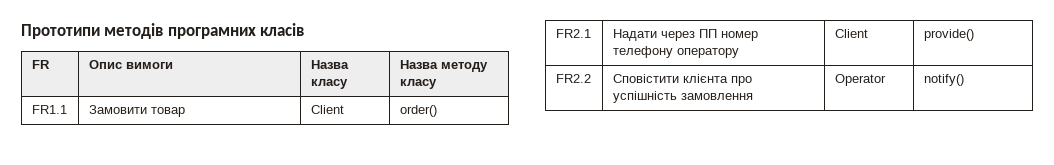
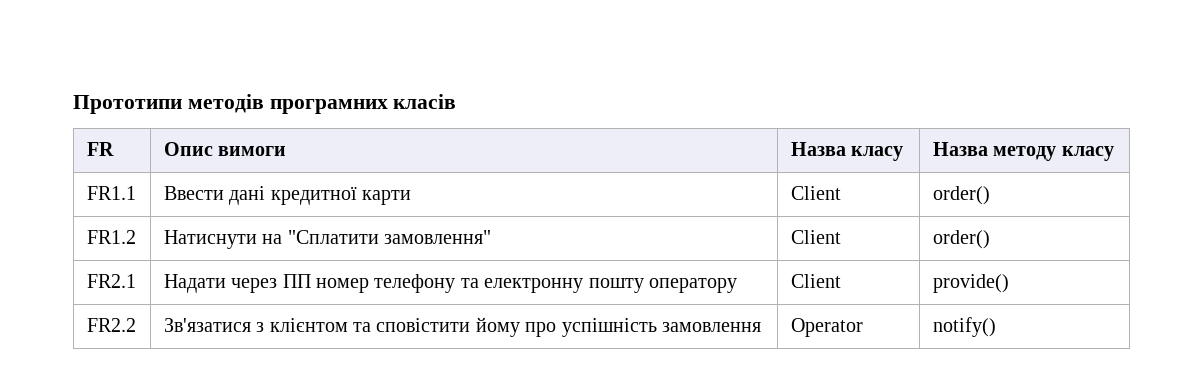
[88,105,185,117] Замовити товар -> [163,186,411,205] [790,186,841,200] [932,186,990,205] [86,230,136,244] [163,230,491,249] Ввести дані кредитної карти | Client | order() // FR1.2 | Натиснути на "Сплатити замовлення"
(673, 52) none -> [460,278,644,293] та електронну пошту
[612,74,728,83] Сповістити клієнта -> [163,317,520,337] Зв'язатися з клієнтом та сповістити йому

